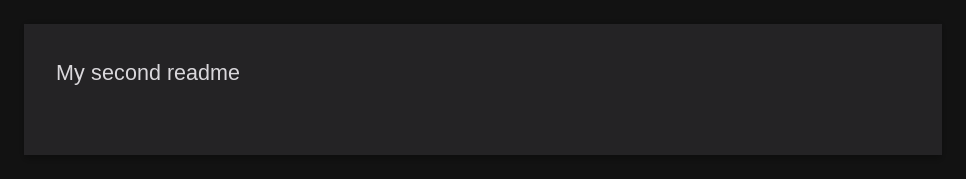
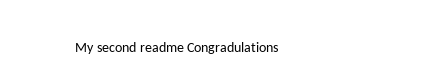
(240, 72) none -> [187,42,279,54] Congradulations

